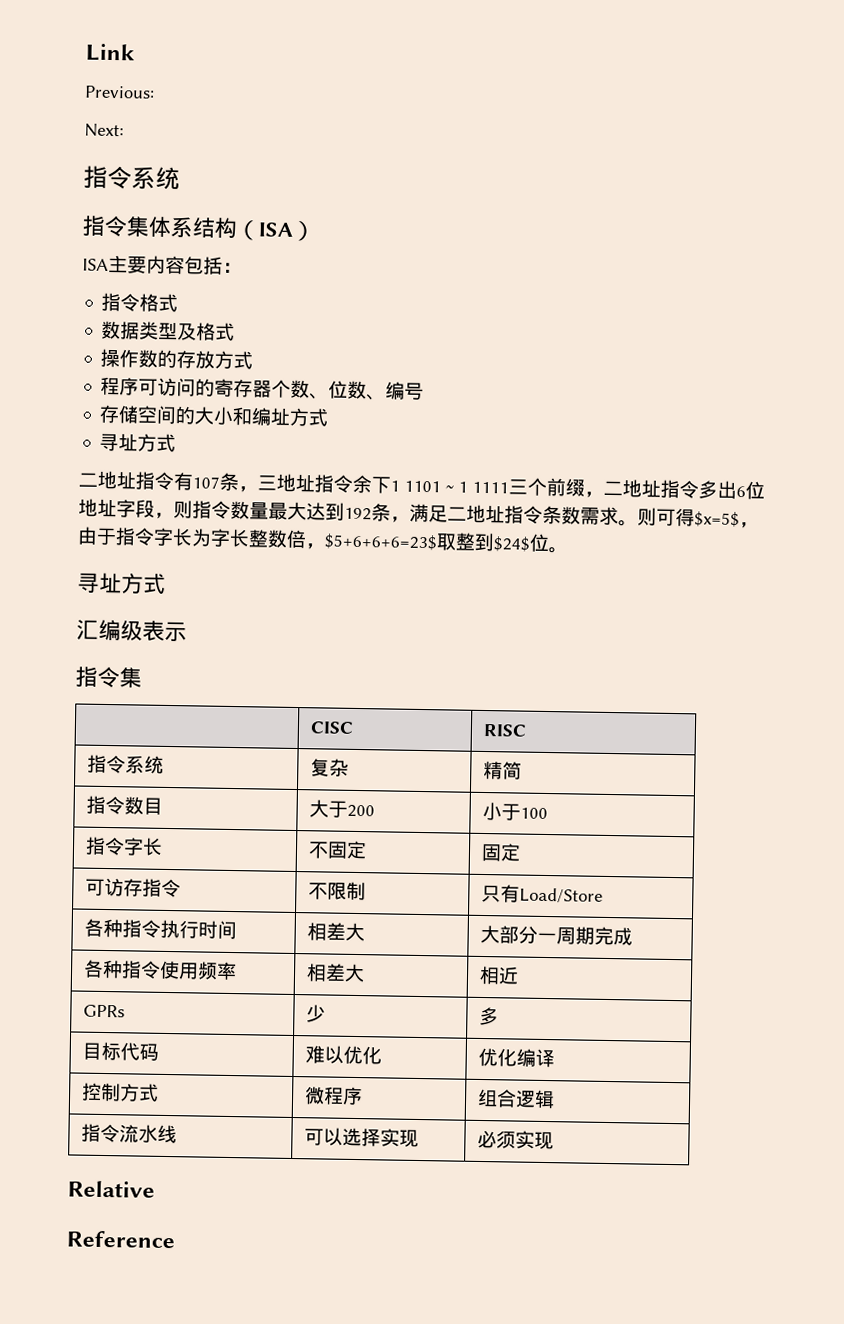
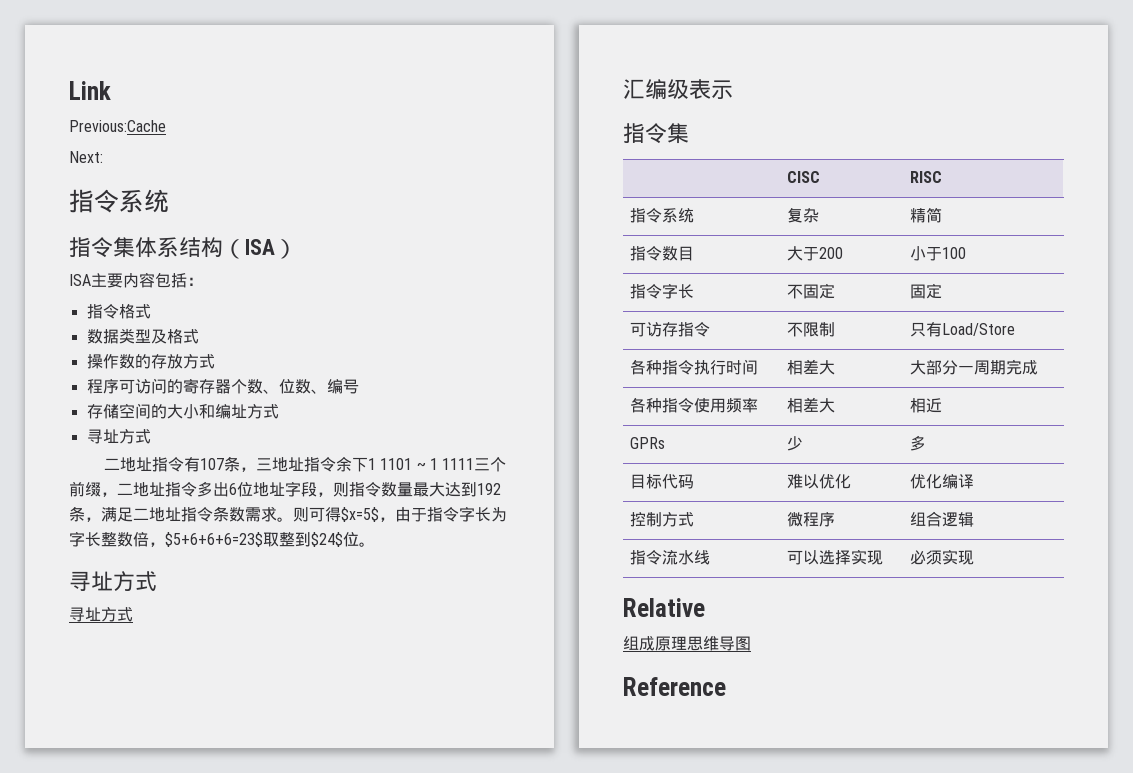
[84,85,155,99] Previous: -> [69,120,166,132] Previous:Cache
(166, 583) none -> [69,607,133,622] // 寻址方式
(155, 1189) none -> [623,636,751,651] // 组成原理思维导图

